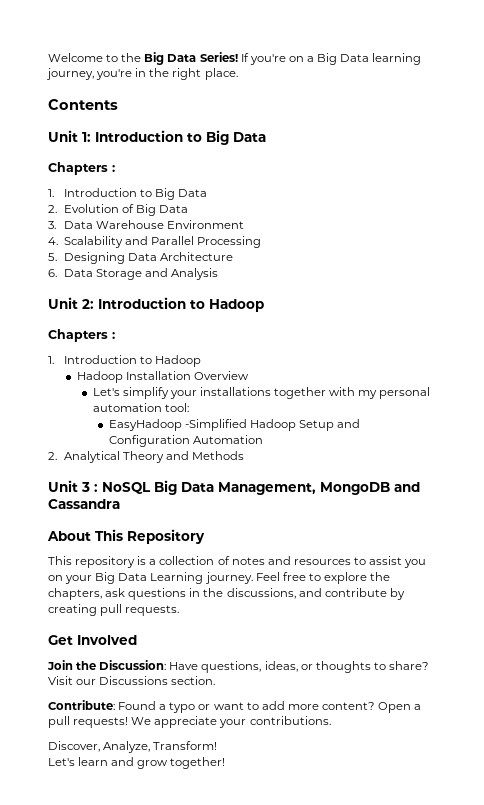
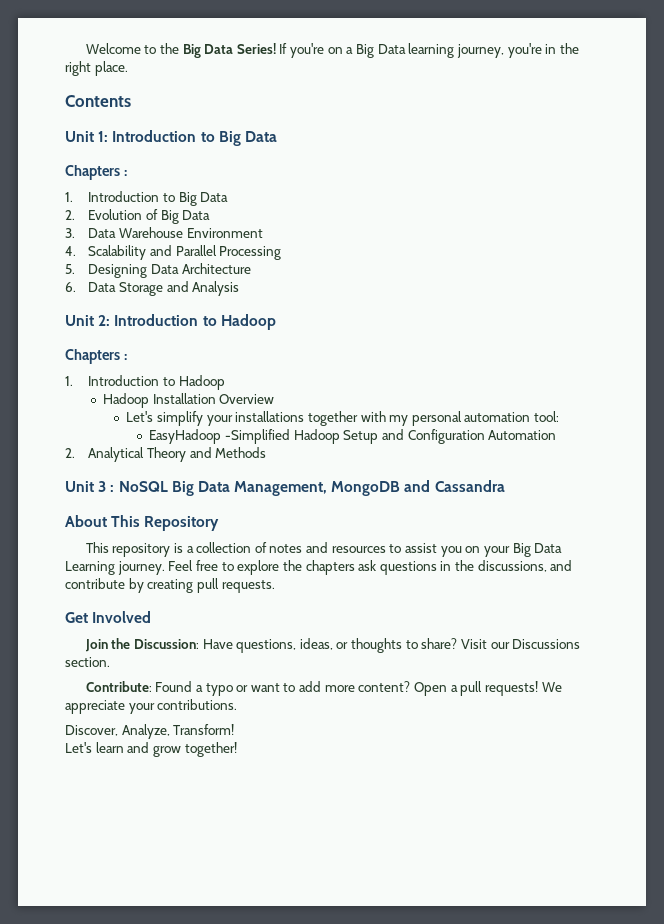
[48,588,102,600] chapters, -> [305,560,355,575] chapters

